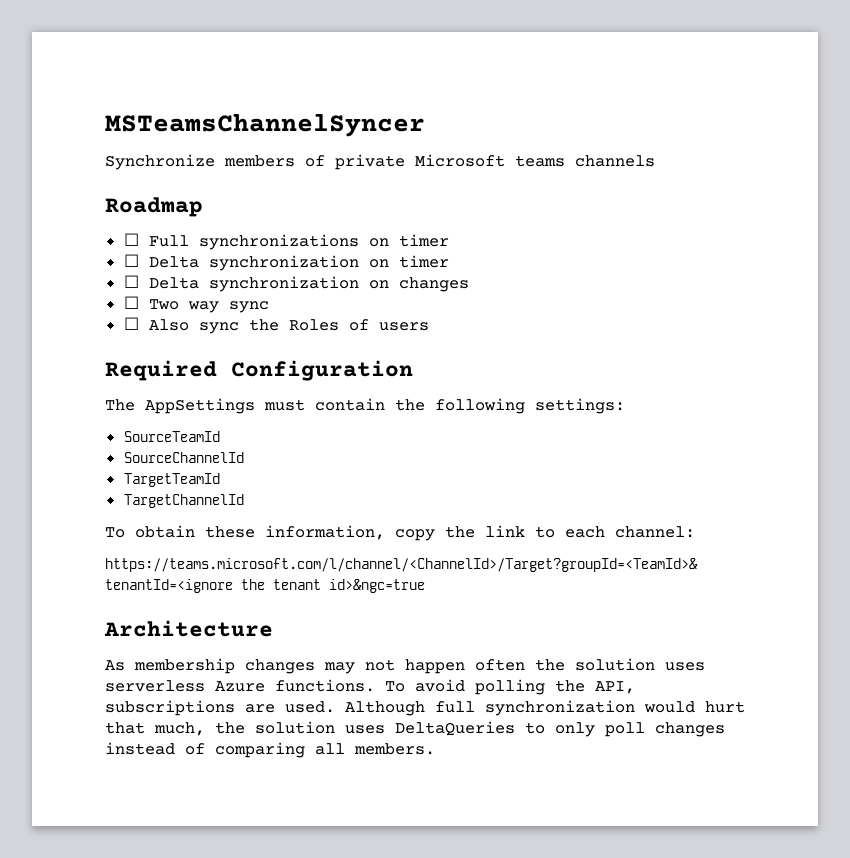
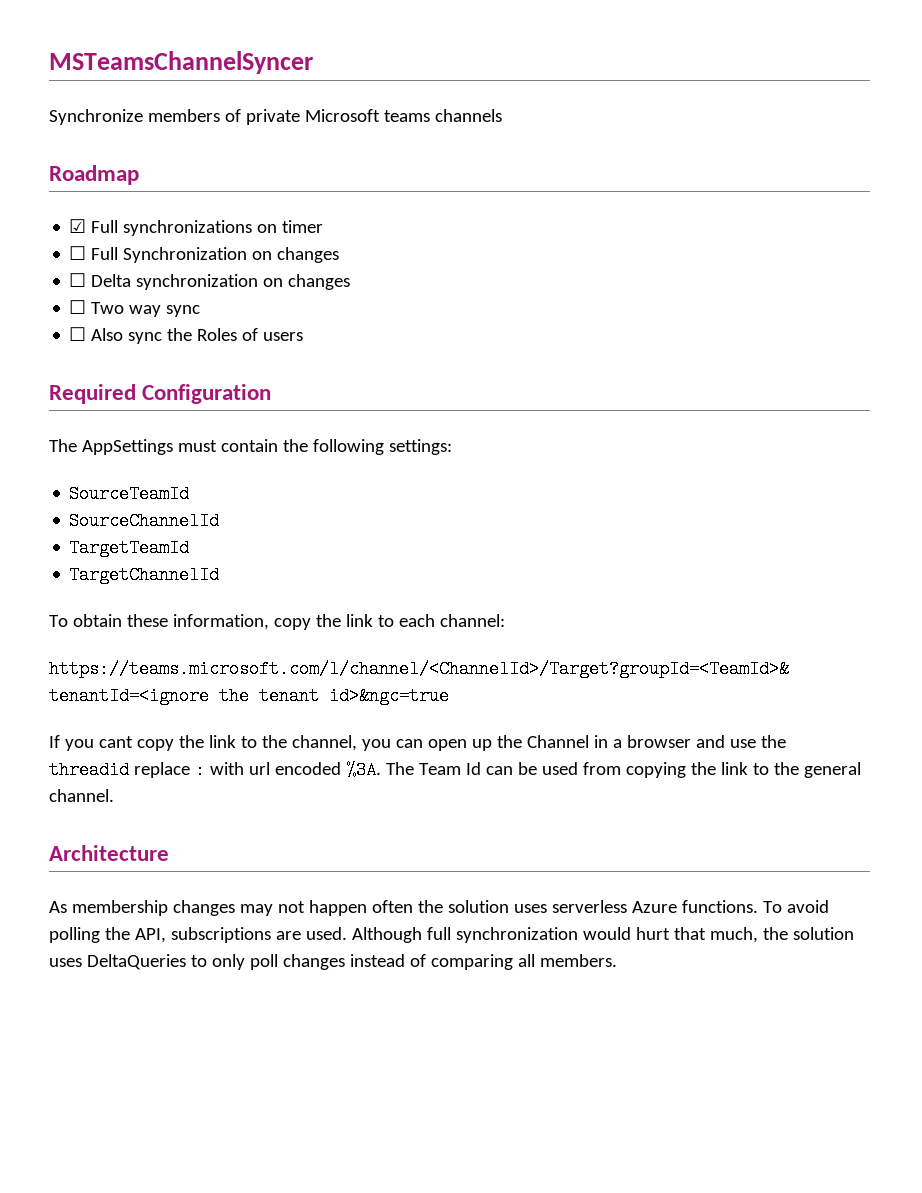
[123,233,139,246] ☐ -> [69,219,87,233] ☑
[148,255,449,271] Delta synchronization on timer -> [91,247,340,263] Full Synchronization on changes
(425, 586) none -> [49,735,786,751] [49,761,861,779] [49,789,114,802] // If you cant copy the link to the channel, you can open up the Channel in a browser and use the threadid replace : with url encoded %3A. The Team Id can be used from copying the link to the general channel.

